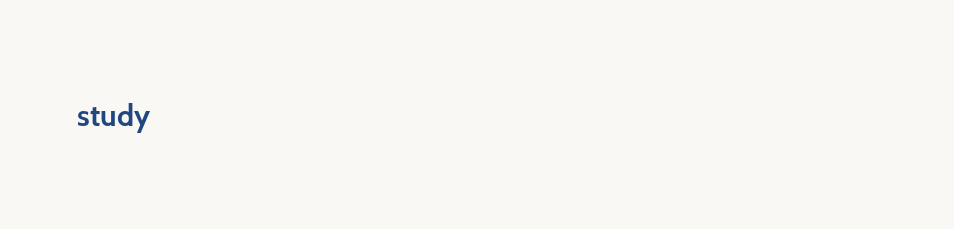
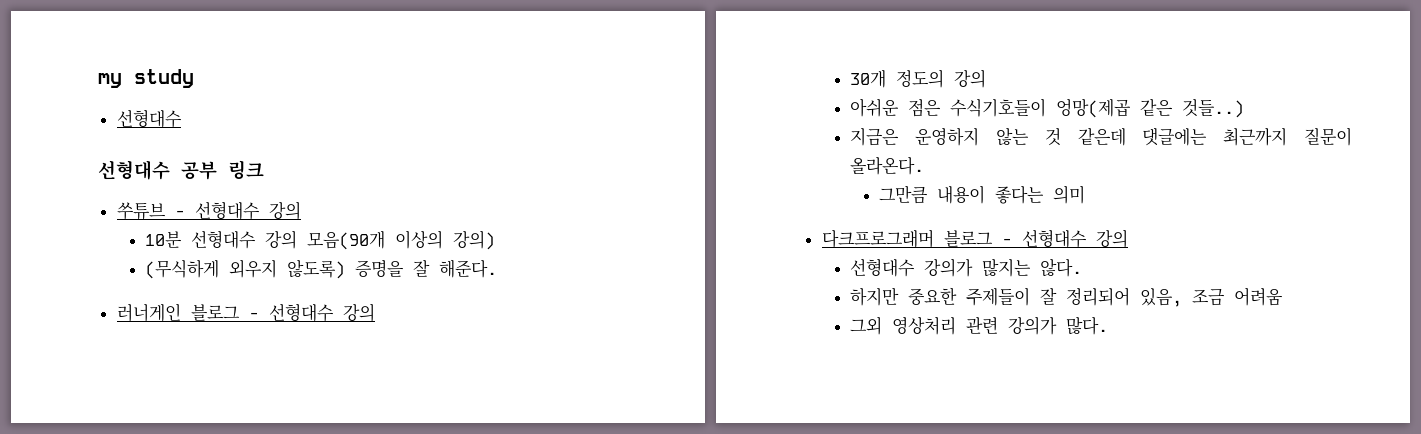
(77, 118) none -> [98,73,122,88] my
(151, 118) none -> [116,109,182,128] [98,160,264,180] [116,201,301,220] [145,230,496,250] [145,259,498,279] [116,303,375,322] [850,69,987,88] [850,98,1245,118] [850,127,1352,146] [850,157,925,175] [879,185,1086,204] [821,229,1128,248] [850,258,1083,277] [850,287,1284,307] [850,316,1109,335] // 선형대수 // 선형대수 공부 링크 // 쑤튜브 - 선형대수 강의 // 10분 선형대수 강의 모음(90개 이상의 강의) // (무식하게 외우지 않도록) 증명을 잘 해준다. // 러너게인 블로그 - 선형대수 강의 // 30개 정도의 강의 // 아쉬운 점은 수식기호들이 엉망(제곱 같은 것들..) // 지금은 운영하지 않는 것 같은데 댓글에는 최근까지 질문이 올라온다. // 그만큼 내용이 좋다는 의미 // 다크프로그래머 블로그 - 선형대수 강의 // 선형대수 강의가 많지는 않다. // 하지만 중요한 주제들이 잘 정리되어 있음, 조금 어려움 // 그외 영상처리 관련 강의가 많다.

